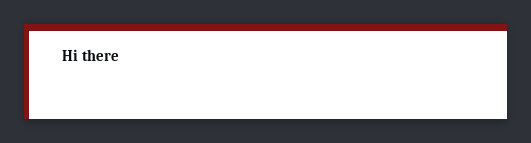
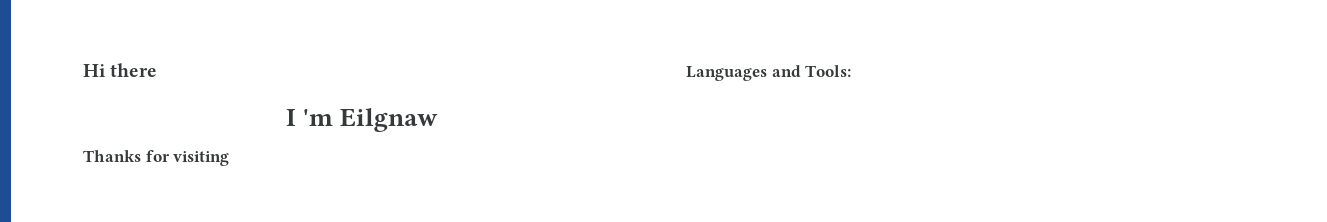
(119, 55) none -> [285,108,439,132] [83,150,230,166] [686,65,852,81] // I 'm Eilgnaw // Thanks for visiting // Languages and Tools:

